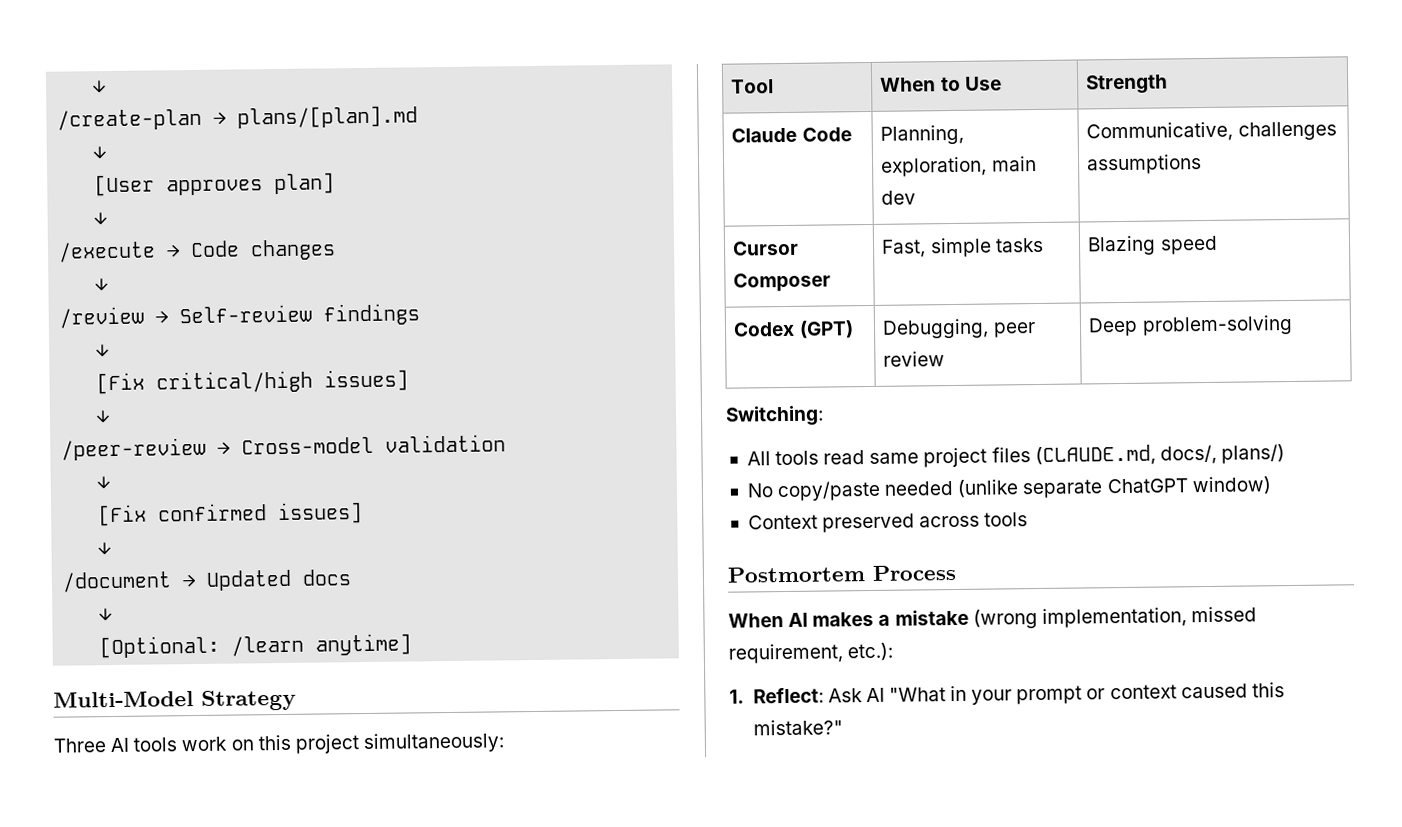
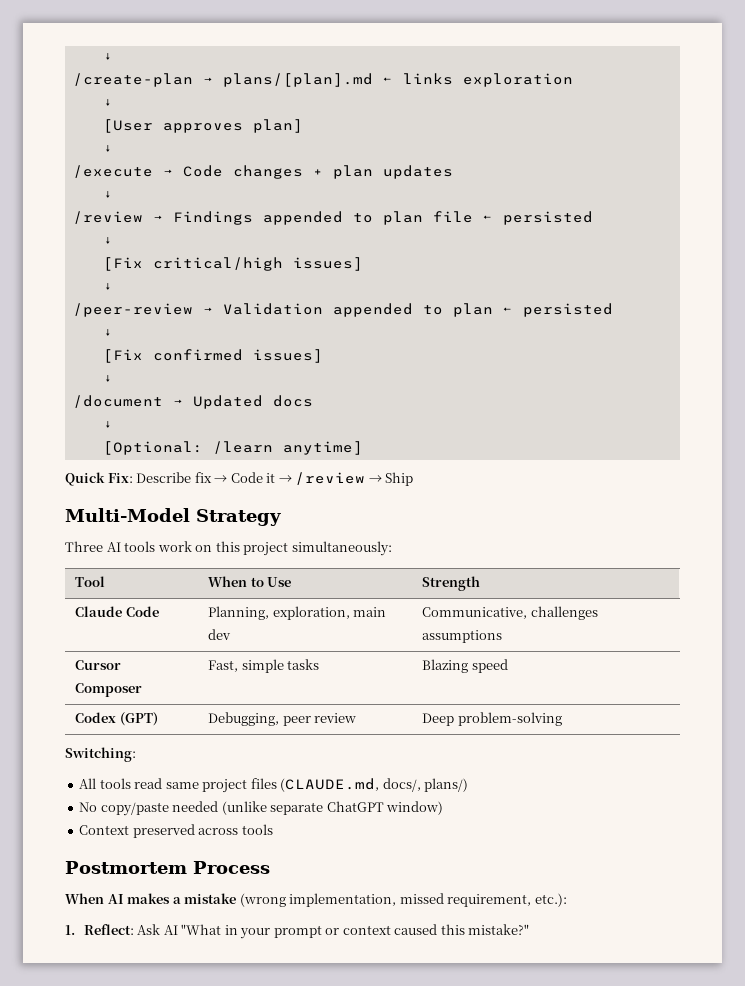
(419, 117) none -> [382,73,573,87] ← links exploration
(337, 250) none -> [312,165,453,179] + plan updates
[179,303,421,326] Self-review findings -> [172,211,593,225] Findings appended to plan file ← persisted
[241,434,507,455] Cross-model validation -> [222,303,613,317] Validation appended to plan ← persisted
(413, 644) none -> [65,472,414,486] // Quick Fix: Describe fix → Code it → /review → Ship

